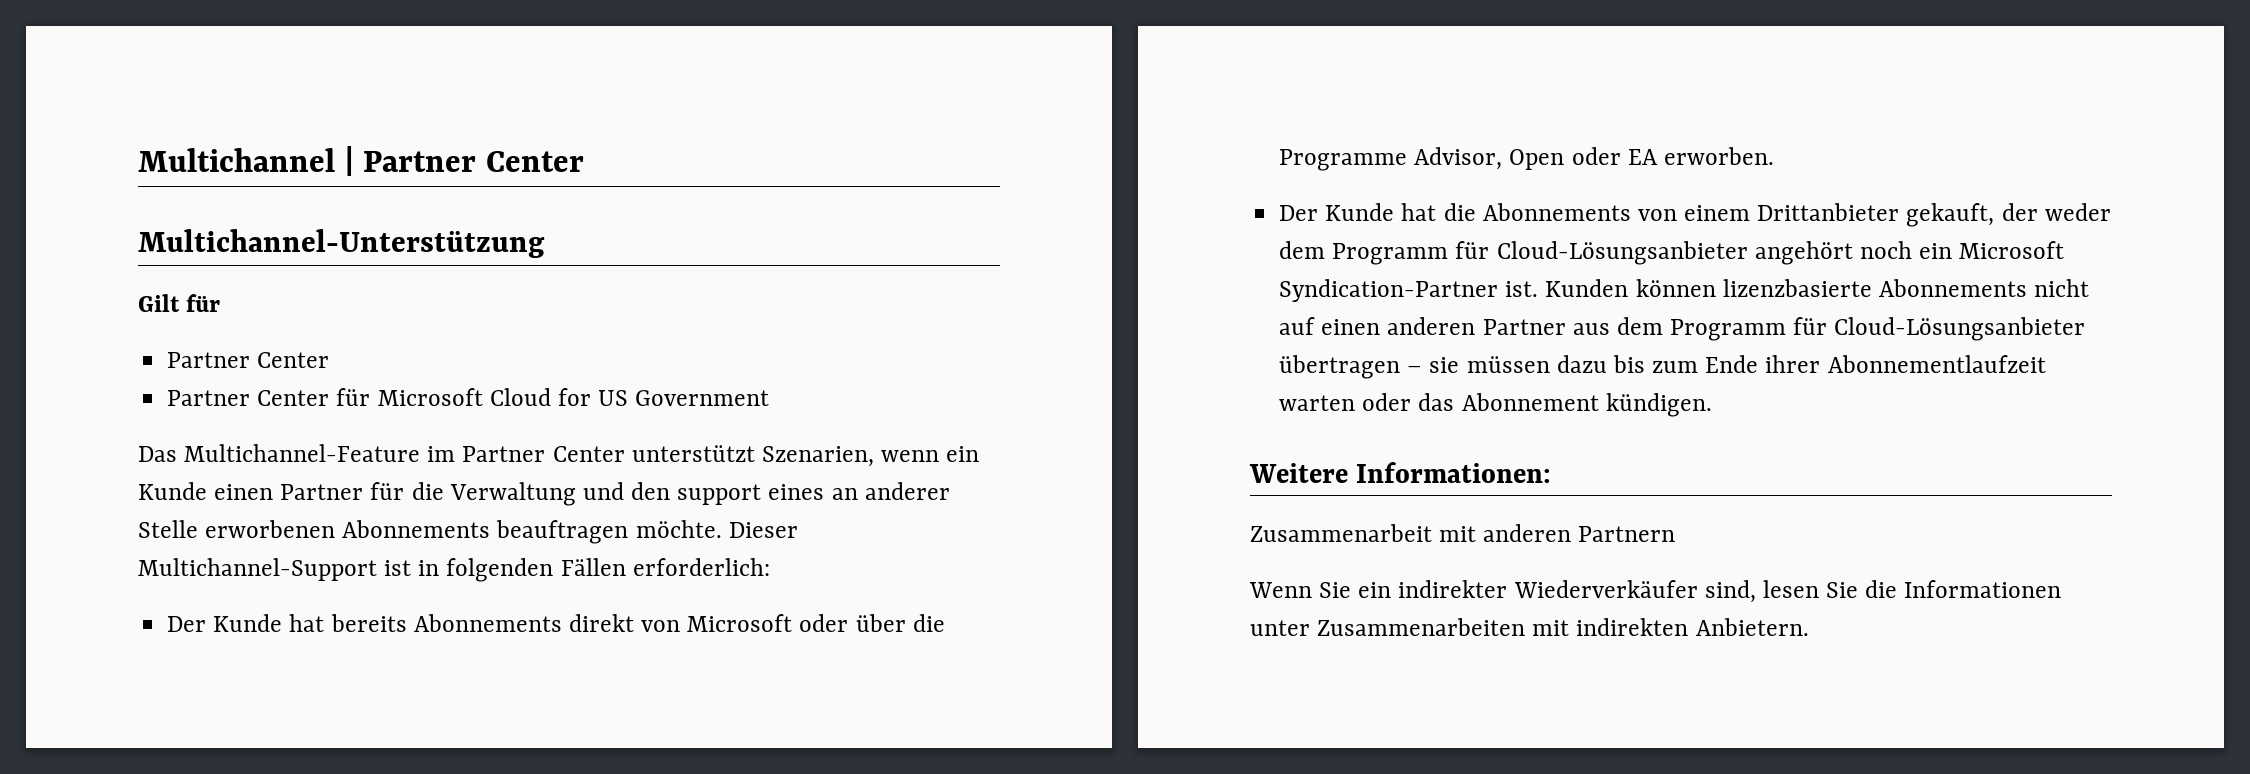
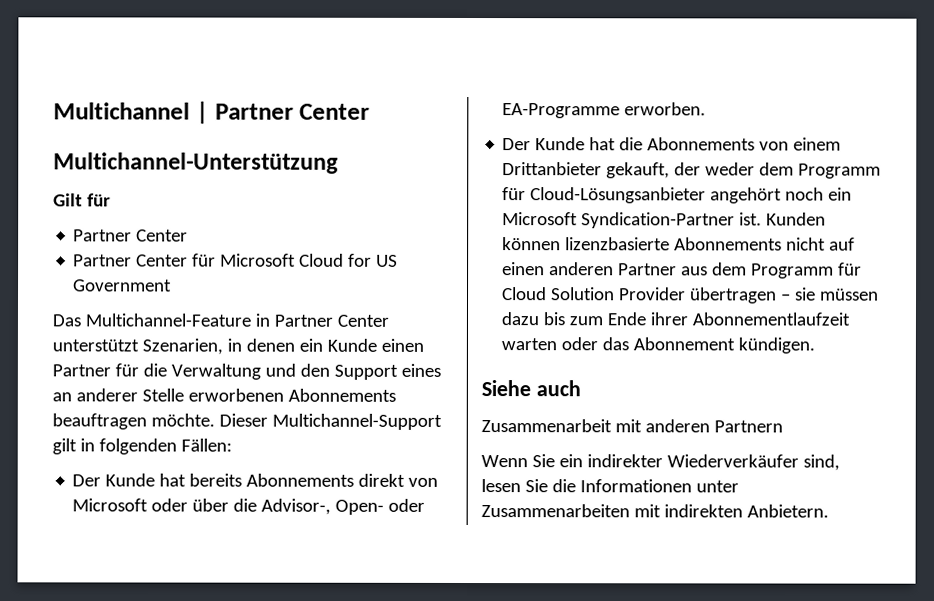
[427,446,456,462] im -> [254,313,270,327] in
[881,450,940,462] wenn -> [226,338,295,352] in denen
[677,484,762,505] support -> [333,364,398,380] Support
[384,560,412,576] ist -> [52,438,77,455] gilt
[560,558,770,576] Fällen erforderlich: -> [180,438,232,452] Fällen:
[1279,147,1658,171] Programme Advisor, Open oder EA -> [261,498,426,515] [502,103,621,119] Advisor-, Open- oder EA-Programme
[1834,317,2086,341] Cloud-Lösungsanbieter -> [502,287,687,301] Cloud Solution Provider
[1249,462,1552,483] Weitere Informationen: -> [481,380,581,397] Siehe auch

